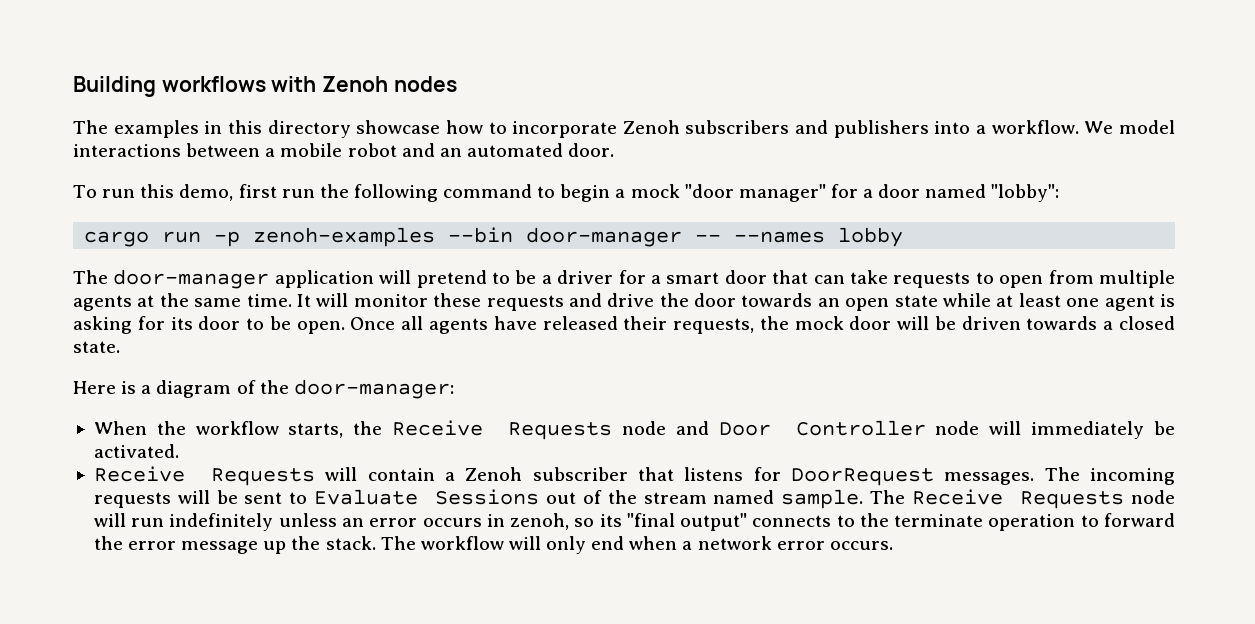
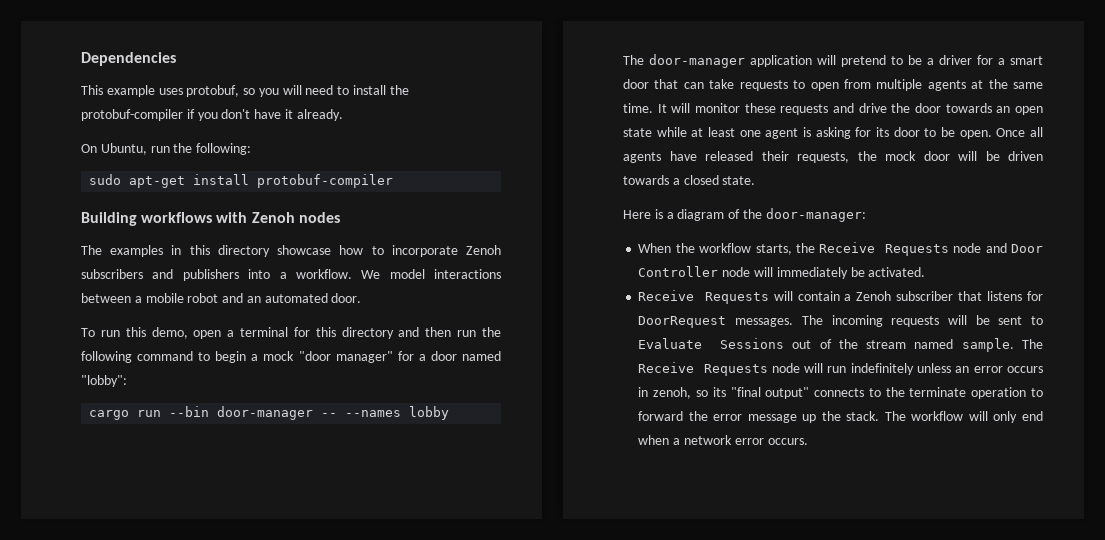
(73, 86) none -> [81,52,176,66] [81,85,409,97] [81,109,343,121] [81,143,252,155] [89,174,394,188] Dependencies // This example uses protobuf, so you will need to install the protobuf-compiler if you don't have it already. // On Ubuntu, run the following: // sudo apt-get install protobuf-compiler //
[238,184,277,198] first -> [193,327,452,339] open a terminal for this directory and then
[214,227,436,247] -p zenoh-examples -> (162, 413) none

